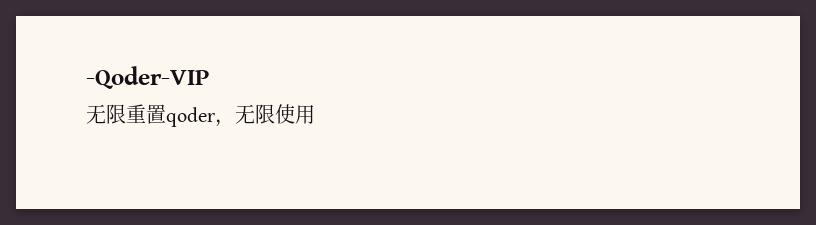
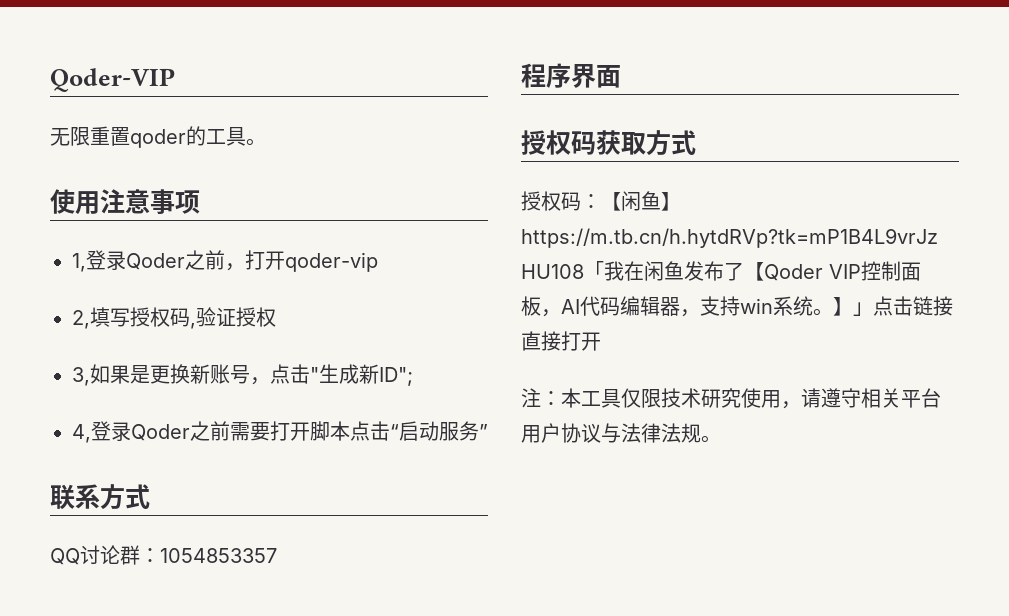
[86,66,210,89] -Qoder-VIP -> [50,68,175,92] Qoder-VIP
[215,104,315,127] ，无限使用 -> [186,126,266,146] [50,189,200,215] [72,250,378,272] [72,307,276,329] [72,364,413,386] [72,421,488,443] [50,484,150,510] [50,545,277,565] [521,63,621,88] [521,130,696,156] [521,191,681,211] [521,228,938,248] [521,261,921,281] [521,296,953,317] [521,331,601,351] [521,388,941,409] [521,423,721,443] 的工具。 // 使用注意事项 // 1,登录Qoder之前，打开qoder-vip // 2,填写授权码,验证授权 // 3,如果是更换新账号，点击"生成新ID"; // 4,登录Qoder之前需要打开脚本点击“启动服务” // 联系方式 // QQ讨论群：1054853357 // 程序界面 // 授权码获取方式 // 授权码：【闲鱼】https://m.tb.cn/h.hytdRVp?tk=mP1B4L9vrJz HU108「我在闲鱼发布了【Qoder VIP控制面板，AI代码编辑器，支持win系统。】」点击链接直接打开 // 注：本工具仅限技术研究使用，请遵守相关平台用户协议与法律法规。

